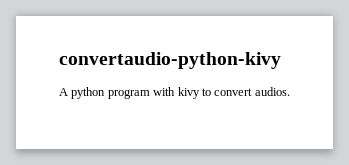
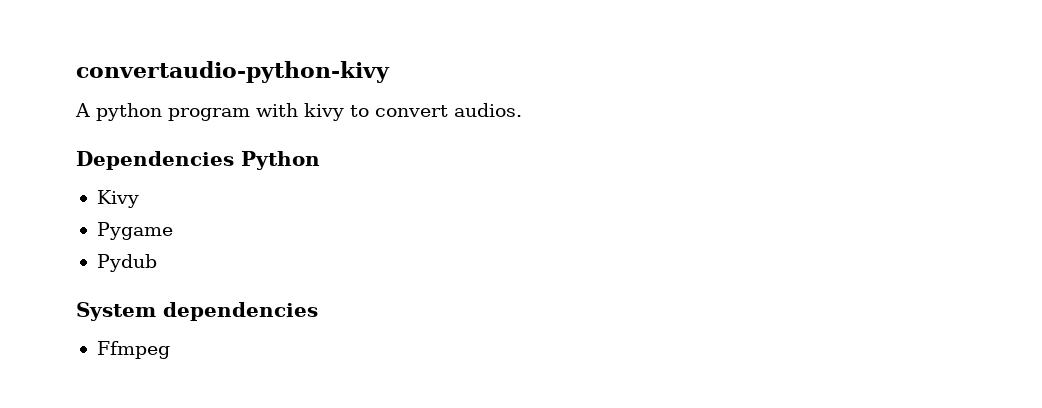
(290, 91) none -> [76,151,320,170] [96,190,139,208] [96,222,173,240] [96,254,157,272] [76,302,318,321] [96,341,170,359] // Dependencies Python // Kivy // Pygame // Pydub // System dependencies // Ffmpeg

